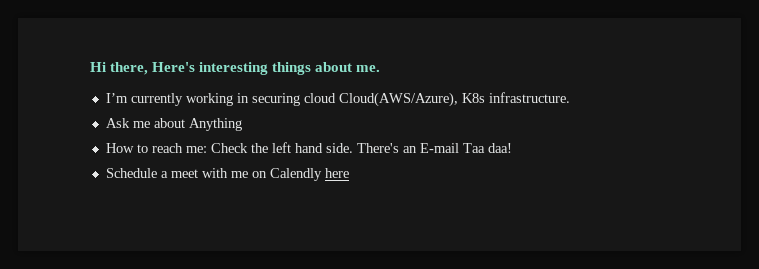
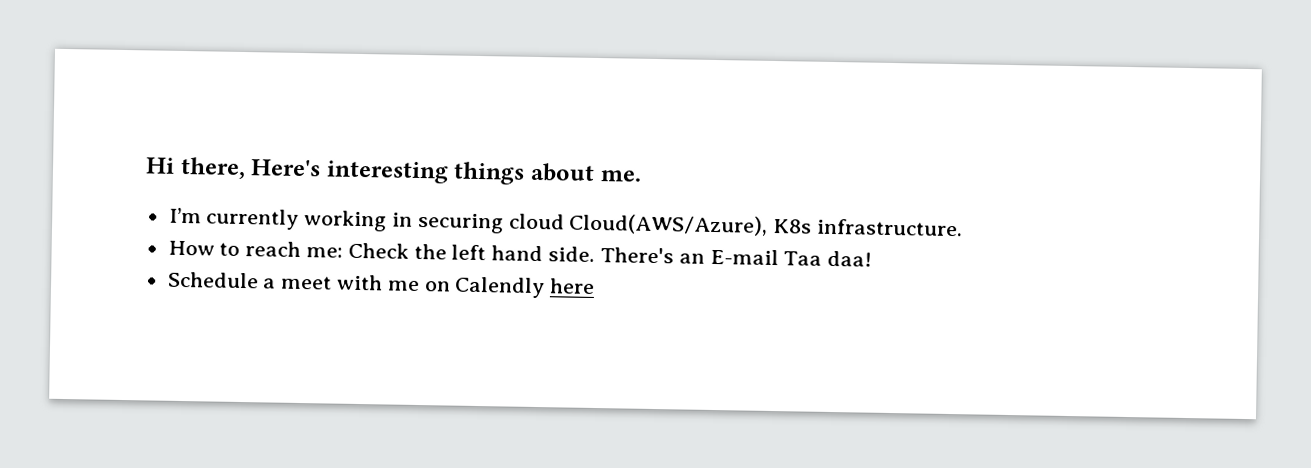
[105,118,242,131] // Ask me about Anything -> (964, 227) none

